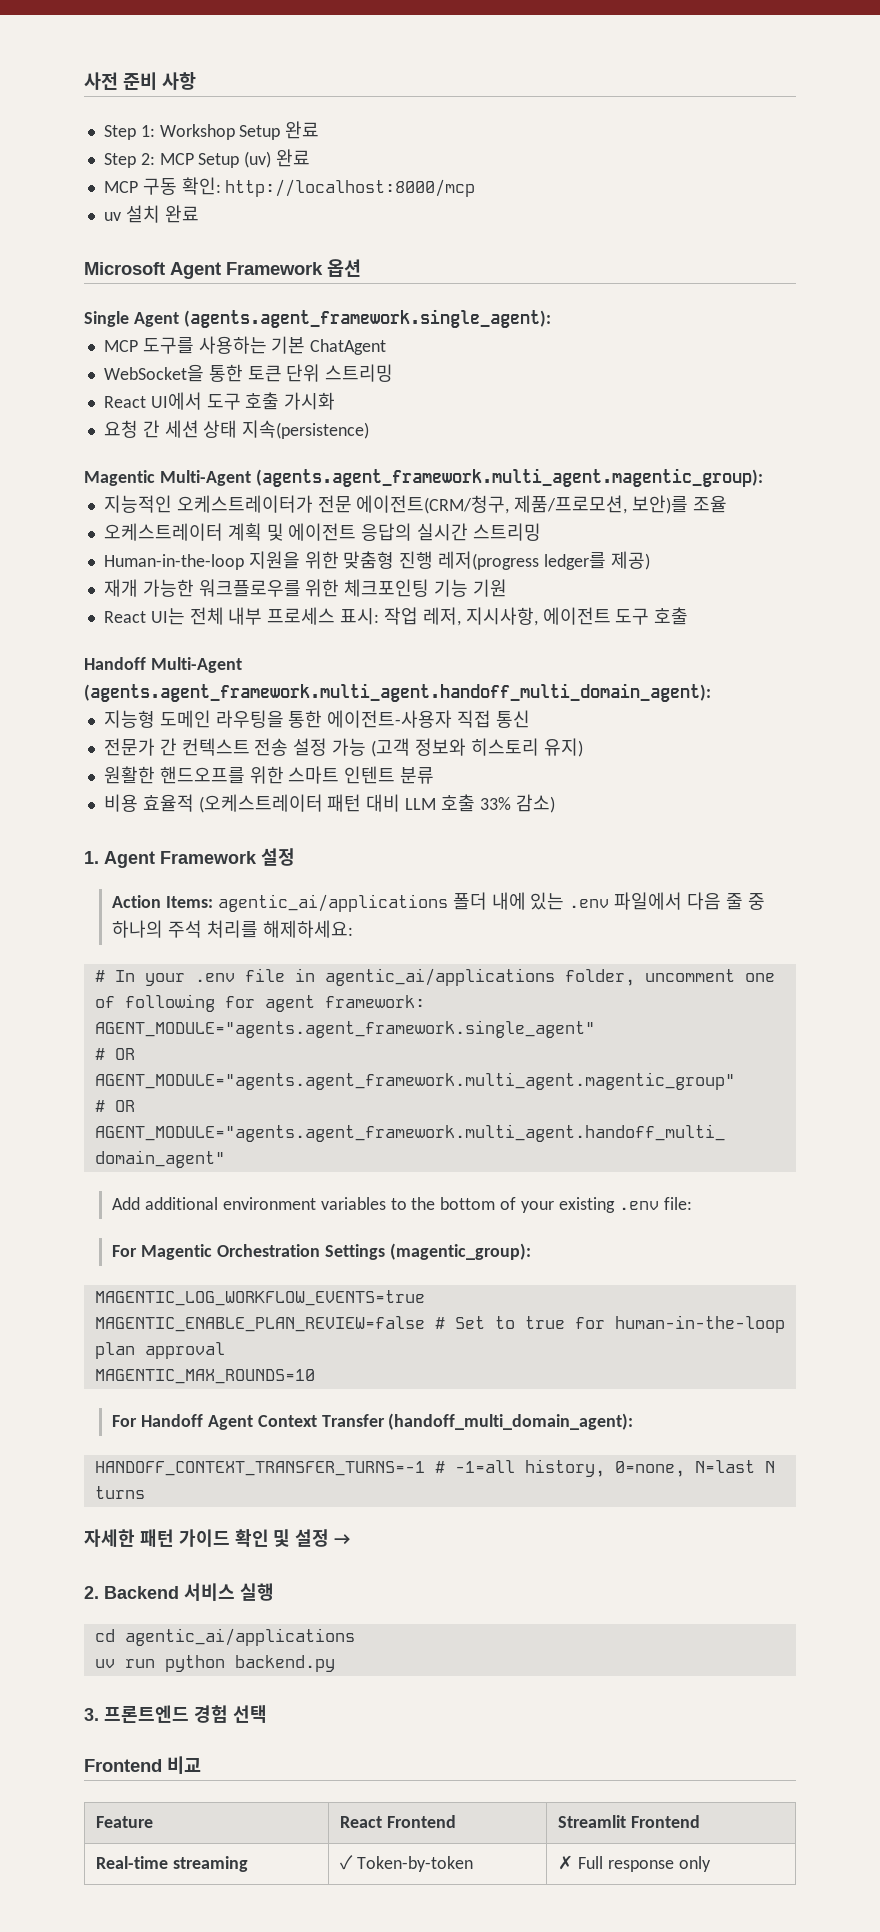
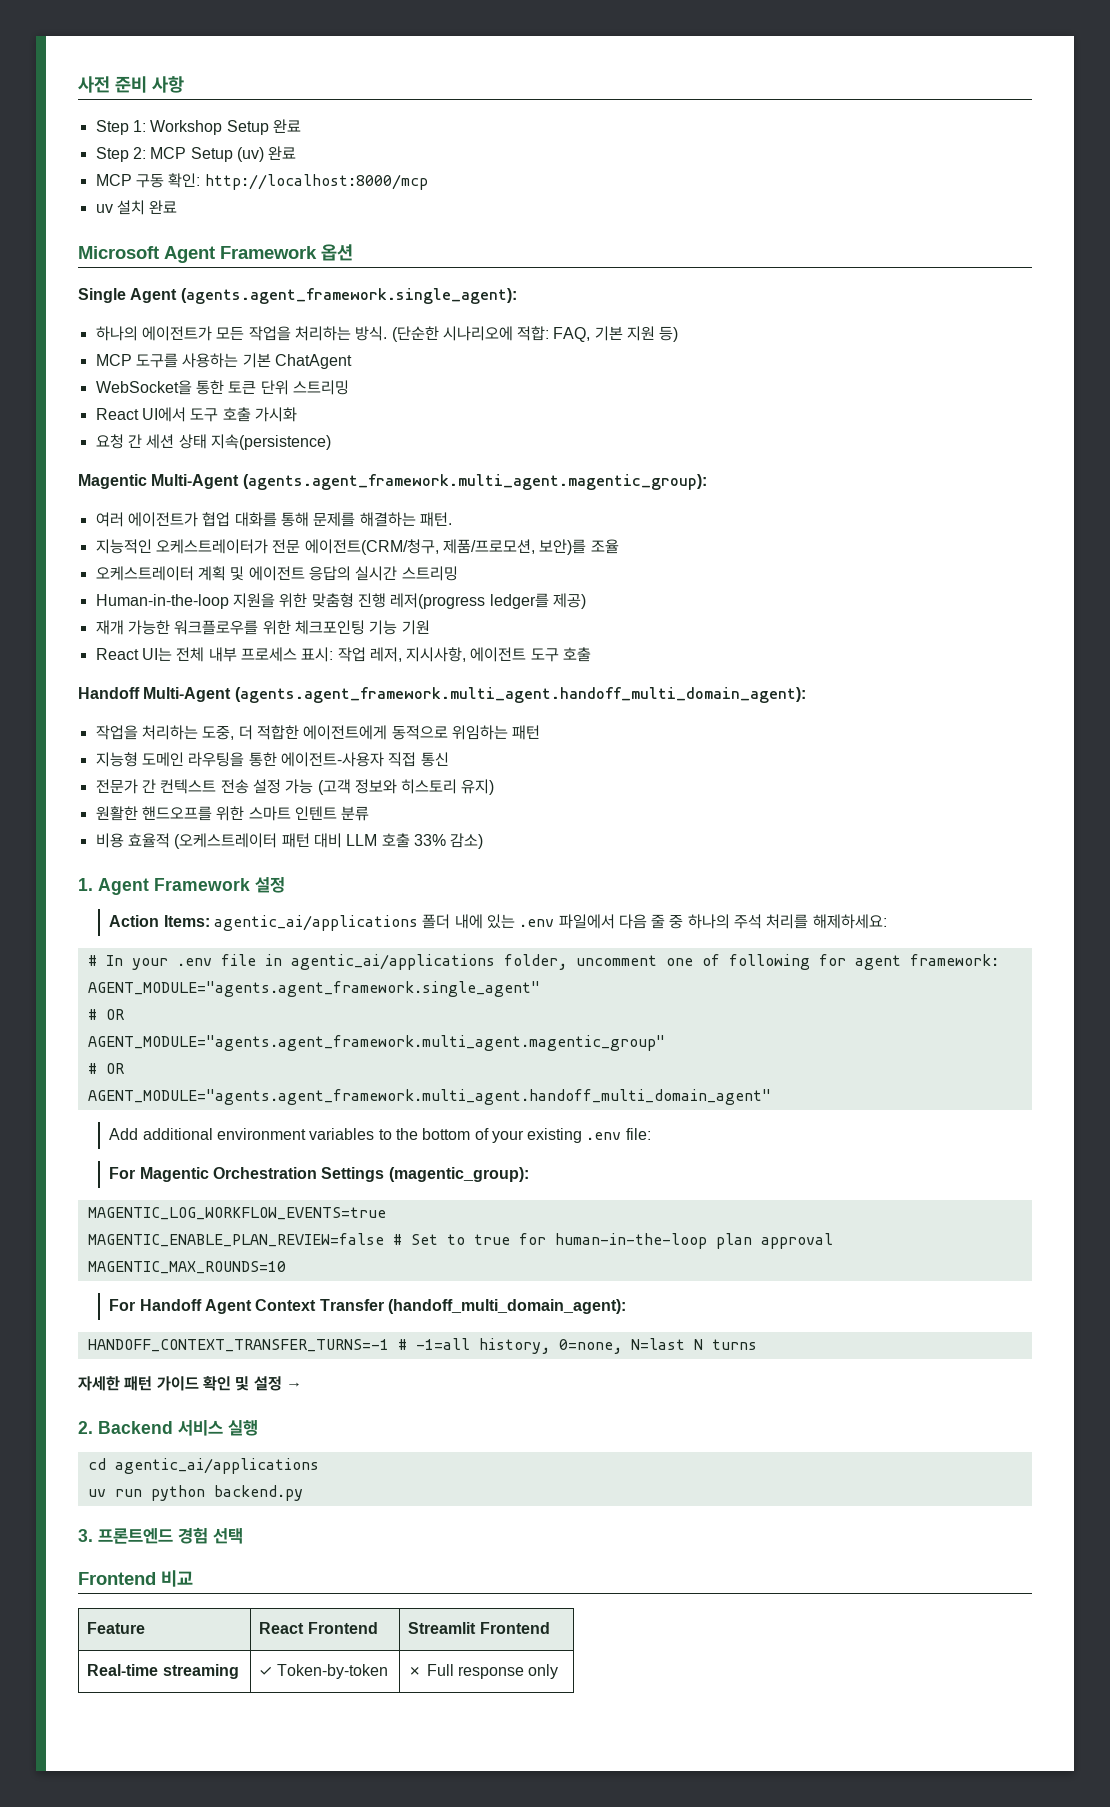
(551, 318) none -> [95,326,679,342] // 하나의 에이전트가 모든 작업을 처리하는 방식. (단순한 시나리오에 적합: FAQ, 기본 지원 등)
(763, 477) none -> [95,512,452,527] // 여러 에이전트가 협업 대화를 통해 문제를 해결하는 패턴.
(711, 692) none -> [95,725,541,740] // 작업을 처리하는 도중, 더 적합한 에이전트에게 동적으로 위임하는 패턴

